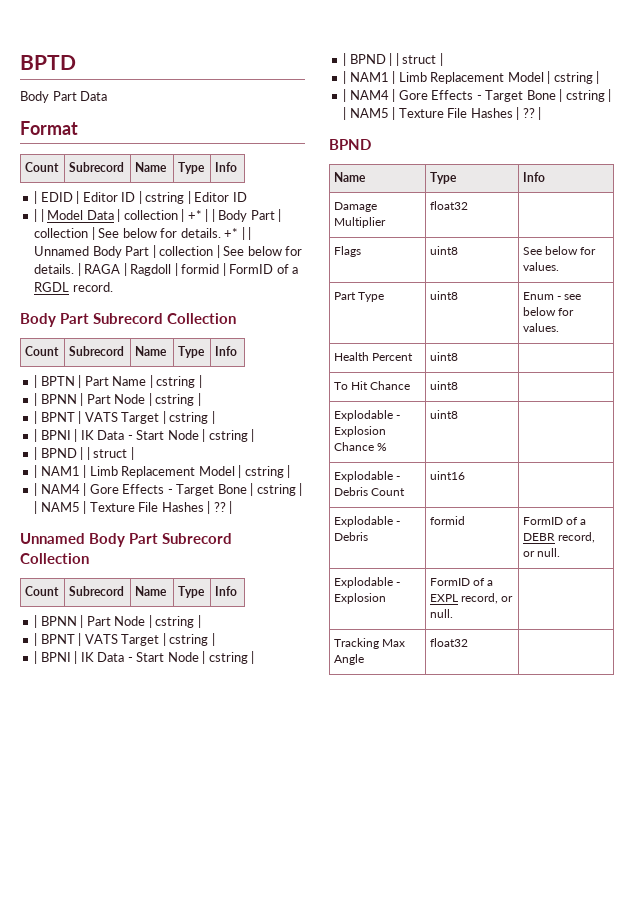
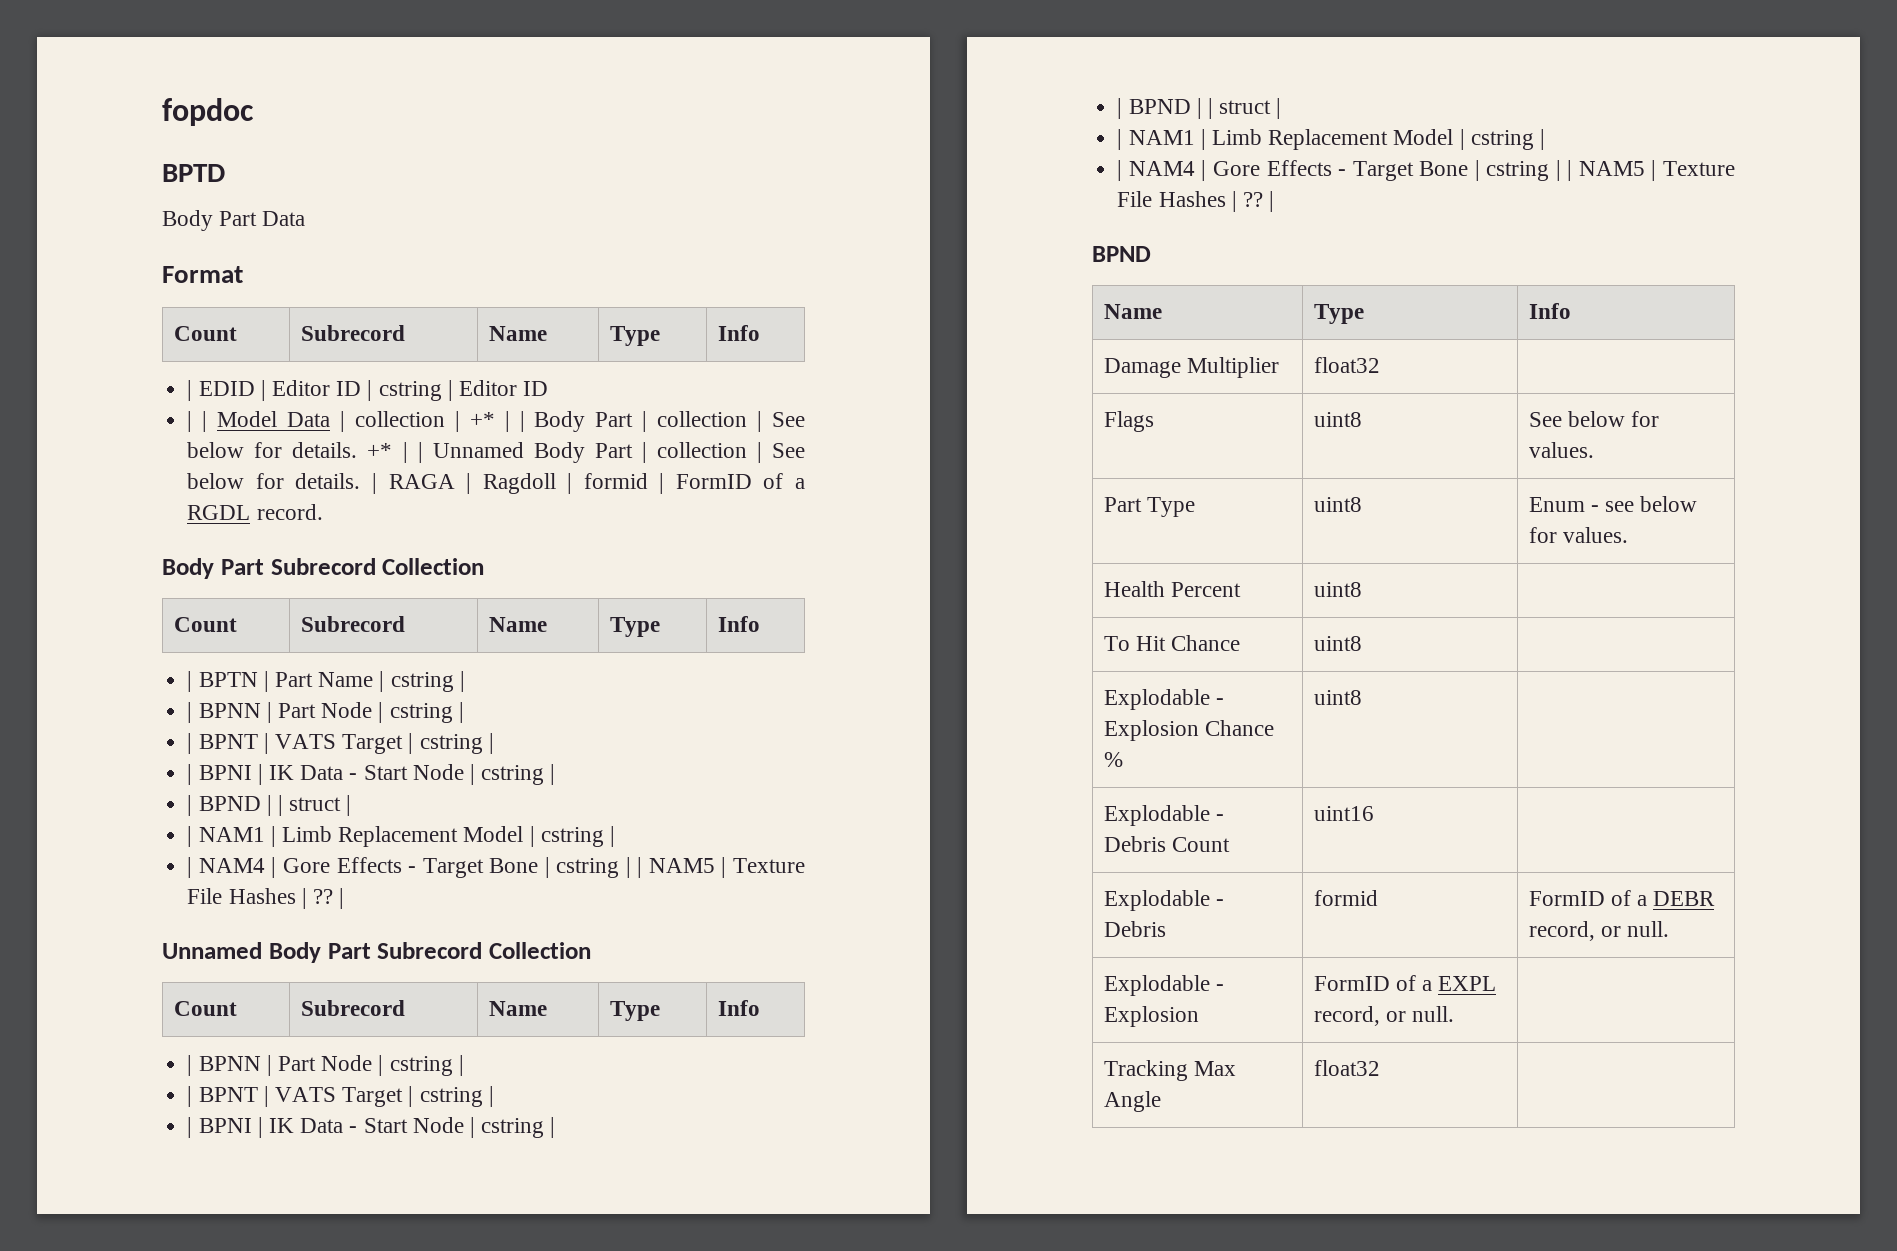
(20, 62) none -> [162,98,254,126] fopdoc //

